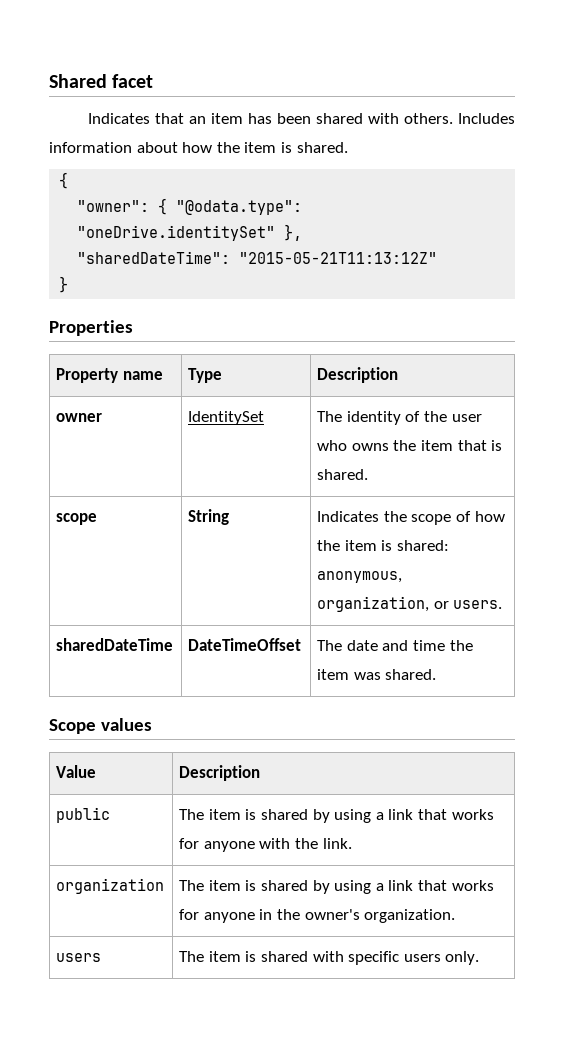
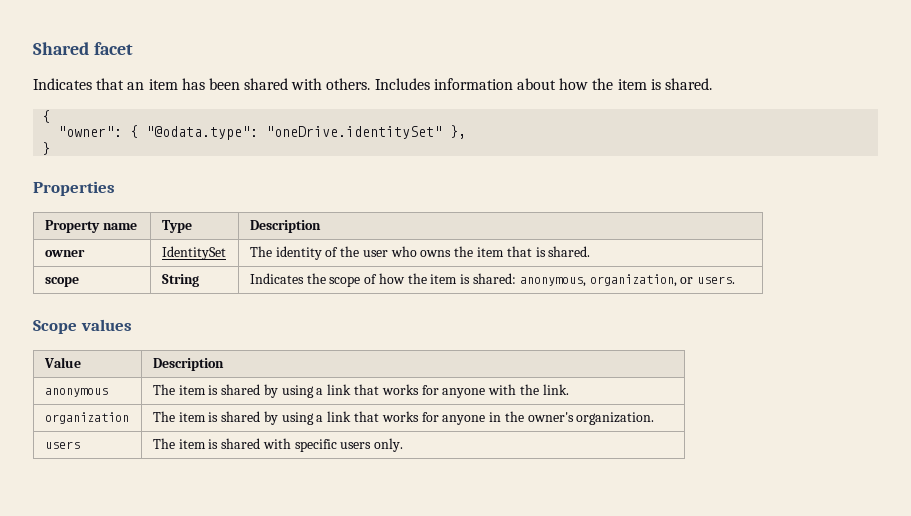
[77,251,438,264] // "sharedDateTime": "2015-05-21T11:13:12Z" -> (467, 132) none
[56,638,174,651] [188,638,302,651] [317,640,473,651] [317,669,437,680] // sharedDateTime | DateTimeOffset | The date and time the item was shared. -> (736, 280) none
[56,807,111,823] public -> [44,388,108,397] anonymous

